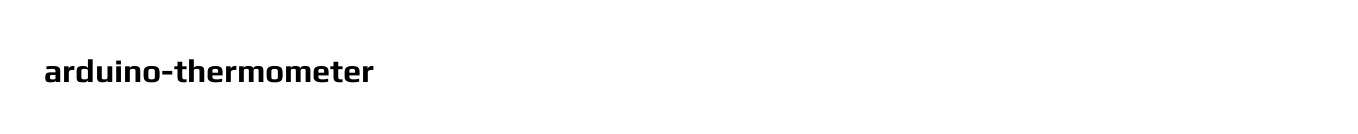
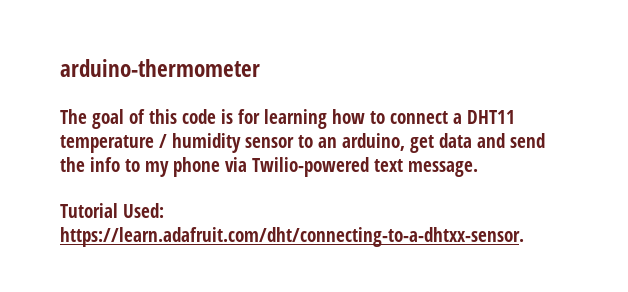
(374, 71) none -> [60,109,515,129] [60,133,545,153] [60,157,478,177] [60,203,164,218] [60,227,524,247] // The goal of this code is for learning how to connect a DHT11 temperature / humidity sensor to an arduino, get data and send the info to my phone via Twilio-powered text message. // Tutorial Used: https://learn.adafruit.com/dht/connecting-to-a-dhtxx-sensor.

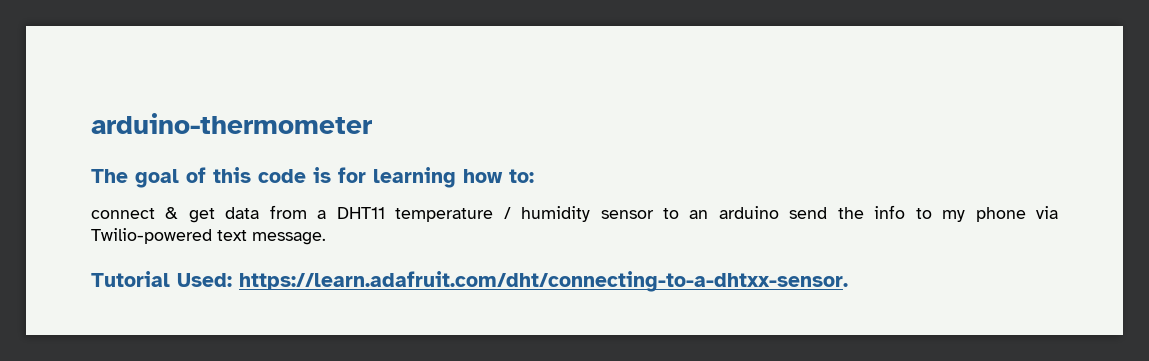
[370,111,448,124] to connect -> [509,169,534,183] [91,205,307,223] to: // connect & get data from
[342,133,505,153] arduino, get data and -> [718,206,779,219] arduino

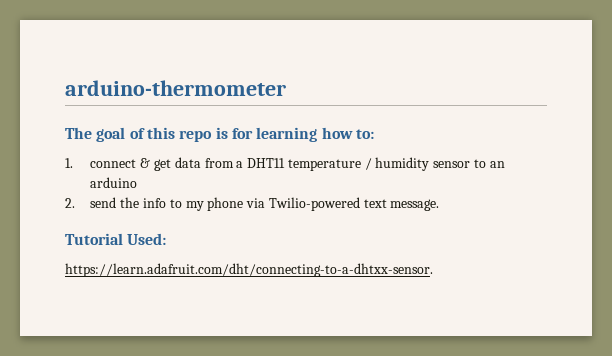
[258,169,306,183] code -> [179,130,213,142] repo
(534, 176) none -> [65,158,73,168] 1.
(779, 212) none -> [65,198,75,208] // 2.
(232, 280) none -> (167, 239) //

